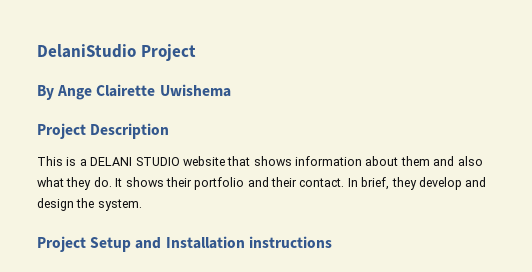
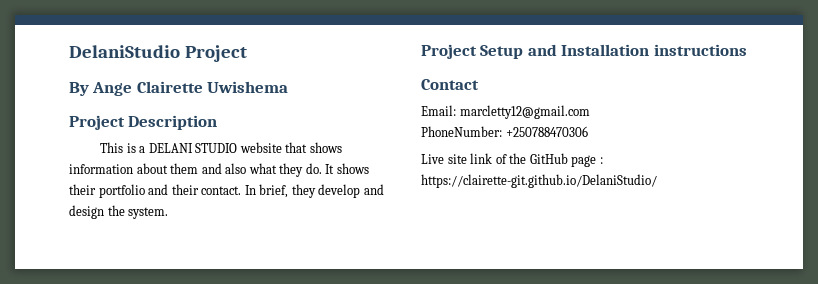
(332, 242) none -> [421,79,479,90] [421,105,590,119] [421,126,588,137] [421,153,603,167] [421,174,657,188] // Contact // Email: marcletty12@gmail.com // PhoneNumber: +250788470306 // Live site link of the GitHub page : https://clairette-git.github.io/DelaniStudio/

